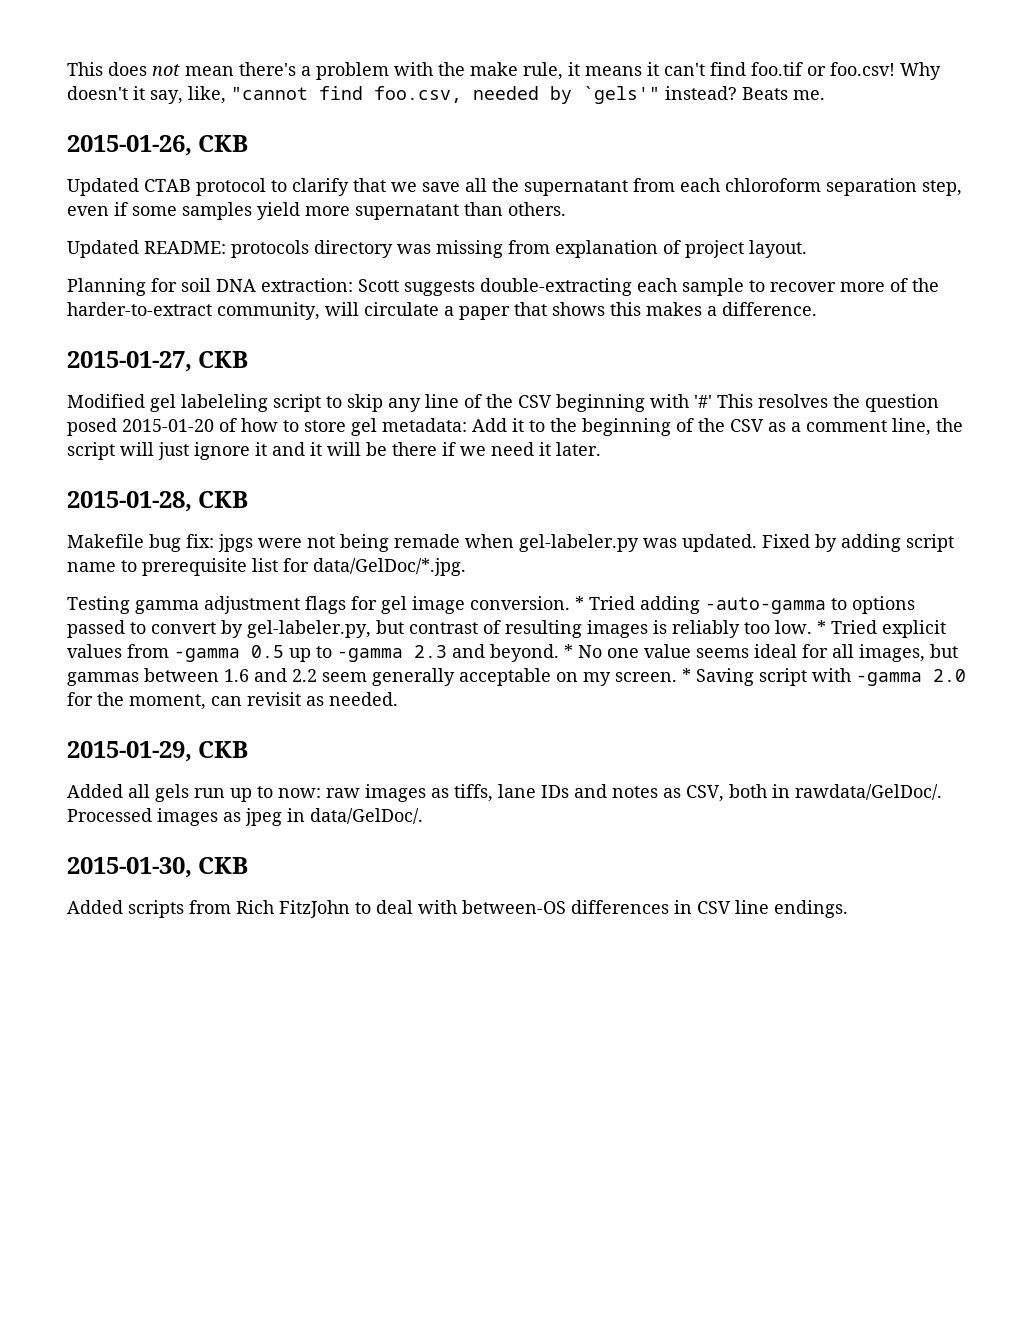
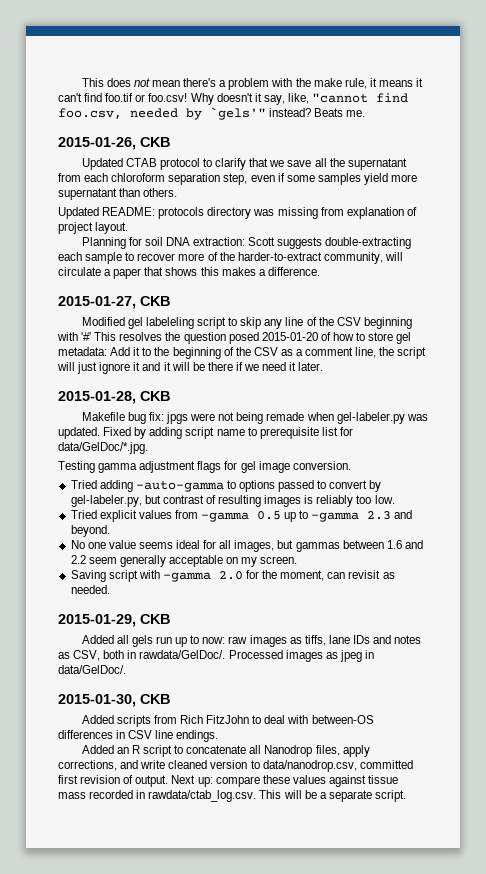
[575,596,584,610] * -> (351, 465) //
[817,620,826,634] * -> (395, 499) //
[564,644,573,658] * -> (110, 531) //
[682,668,691,682] * -> (298, 560) //
(848, 909) none -> [81,745,370,757] [58,760,413,772] [58,775,399,787] [58,790,406,802] // Added an R script to concatenate all Nanodrop files, apply corrections, and write cleaned version to data/nanodrop.csv, committed first revision of output. Next up: compare these values against tissue mass recorded in rawdata/ctab_log.csv. This will be a separate script.

